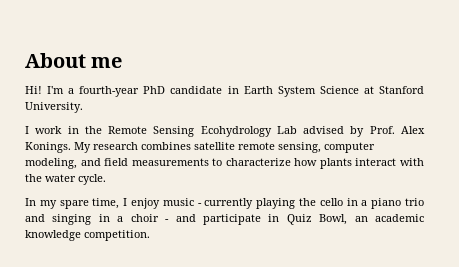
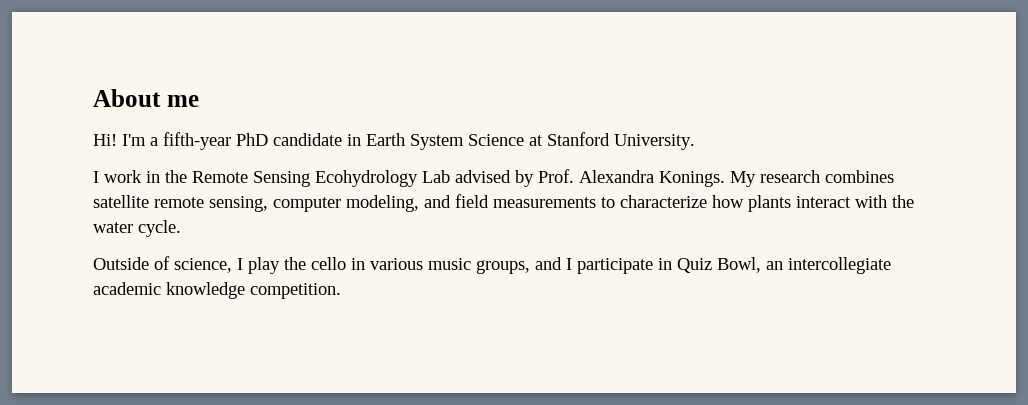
[79,86,140,97] fourth-year -> [163,132,231,150] fifth-year
[400,126,425,134] Alex -> [579,170,654,183] Alexandra
[25,198,425,209] [25,214,196,225] In my spare time, I enjoy music - currently playing the cello in a piano trio and singing in a choir - and -> [93,256,572,274] Outside of science, I play the cello in various music groups, and I
(368, 219) none -> [788,257,891,274] intercollegiate

